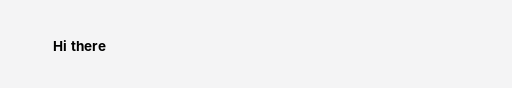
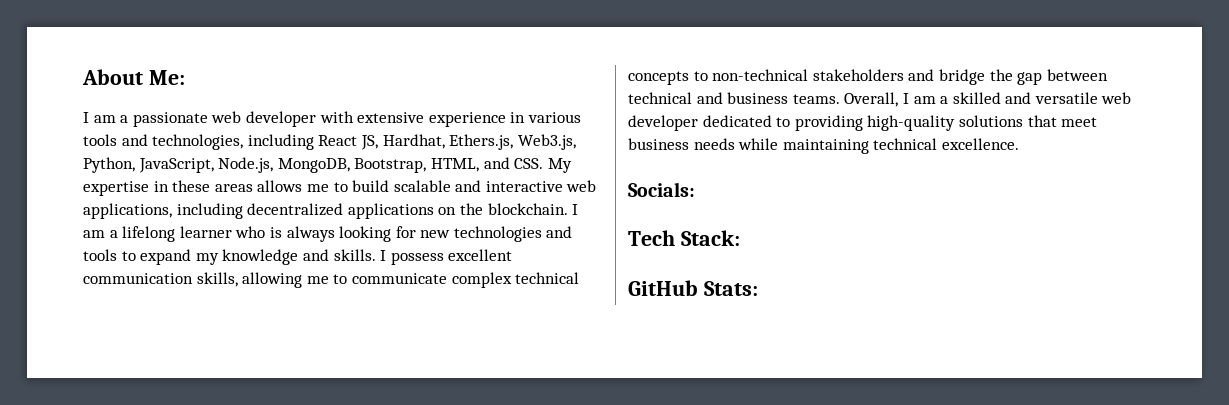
[53,40,106,51] Hi there -> [82,69,185,85] [83,111,581,127] [83,134,576,150] [83,157,572,173] [83,180,597,196] [83,203,579,219] [83,226,573,242] [83,249,513,265] [83,272,580,288] [628,69,1108,85] [628,92,1132,107] [628,115,1098,131] [628,138,1019,154] [628,182,695,197] [628,230,740,246] [628,280,758,296] About Me: // I am a passionate web developer with extensive experience in various tools and technologies, including React JS, Hardhat, Ethers.js, Web3.js, Python, JavaScript, Node.js, MongoDB, Bootstrap, HTML, and CSS. My expertise in these areas allows me to build scalable and interactive web applications, including decentralized applications on the blockchain. I am a lifelong learner who is always looking for new technologies and tools to expand my knowledge and skills. I possess excellent communication skills, allowing me to communicate complex technical concepts to non-technical stakeholders and bridge the gap between technical and business teams. Overall, I am a skilled and versatile web developer dedicated to providing high-quality solutions that meet business needs while maintaining technical excellence. // Socials: // Tech Stack: // GitHub Stats:

